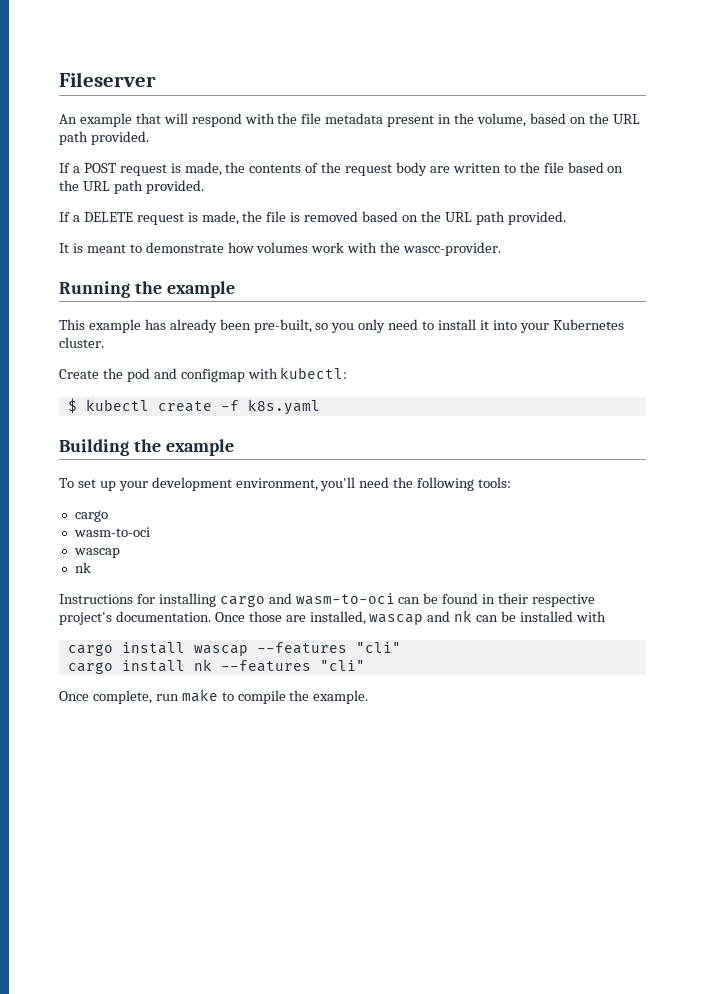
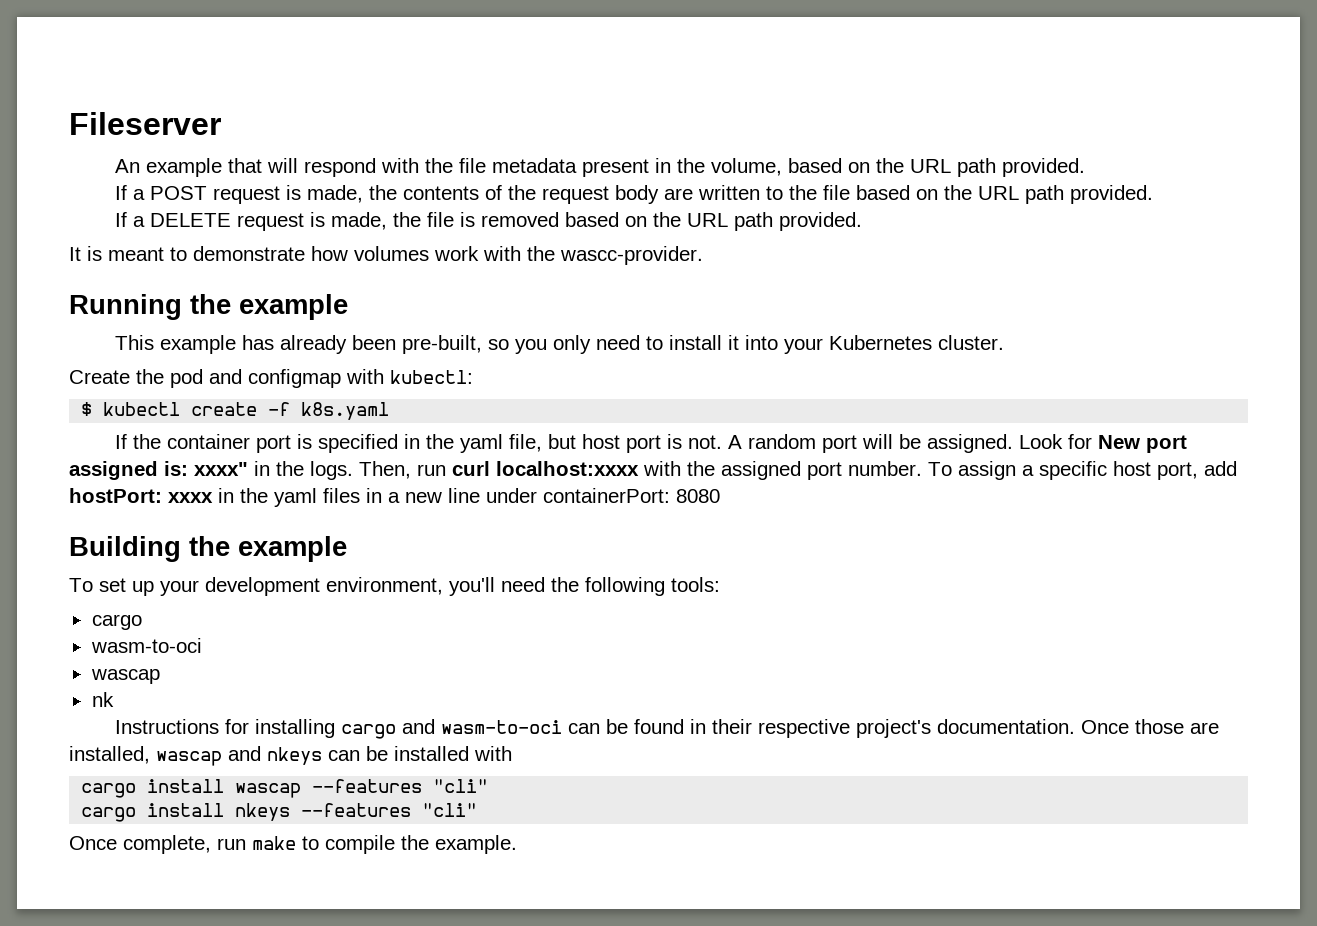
(320, 407) none -> [115,434,1188,453] [69,461,1237,480] [69,488,720,507] // If the container port is specified in the yaml file, but host port is not. A random port will be assigned. Look for New port assigned is: xxxx" in the logs. Then, run curl localhost:xxxx with the assigned port number. To assign a specific host port, add hostPort: xxxx in the yaml files in a new line under containerPort: 8080
[454,610,473,622] nk -> [267,747,322,765] nkeys
[193,659,212,671] nk -> [235,803,291,821] nkeys

